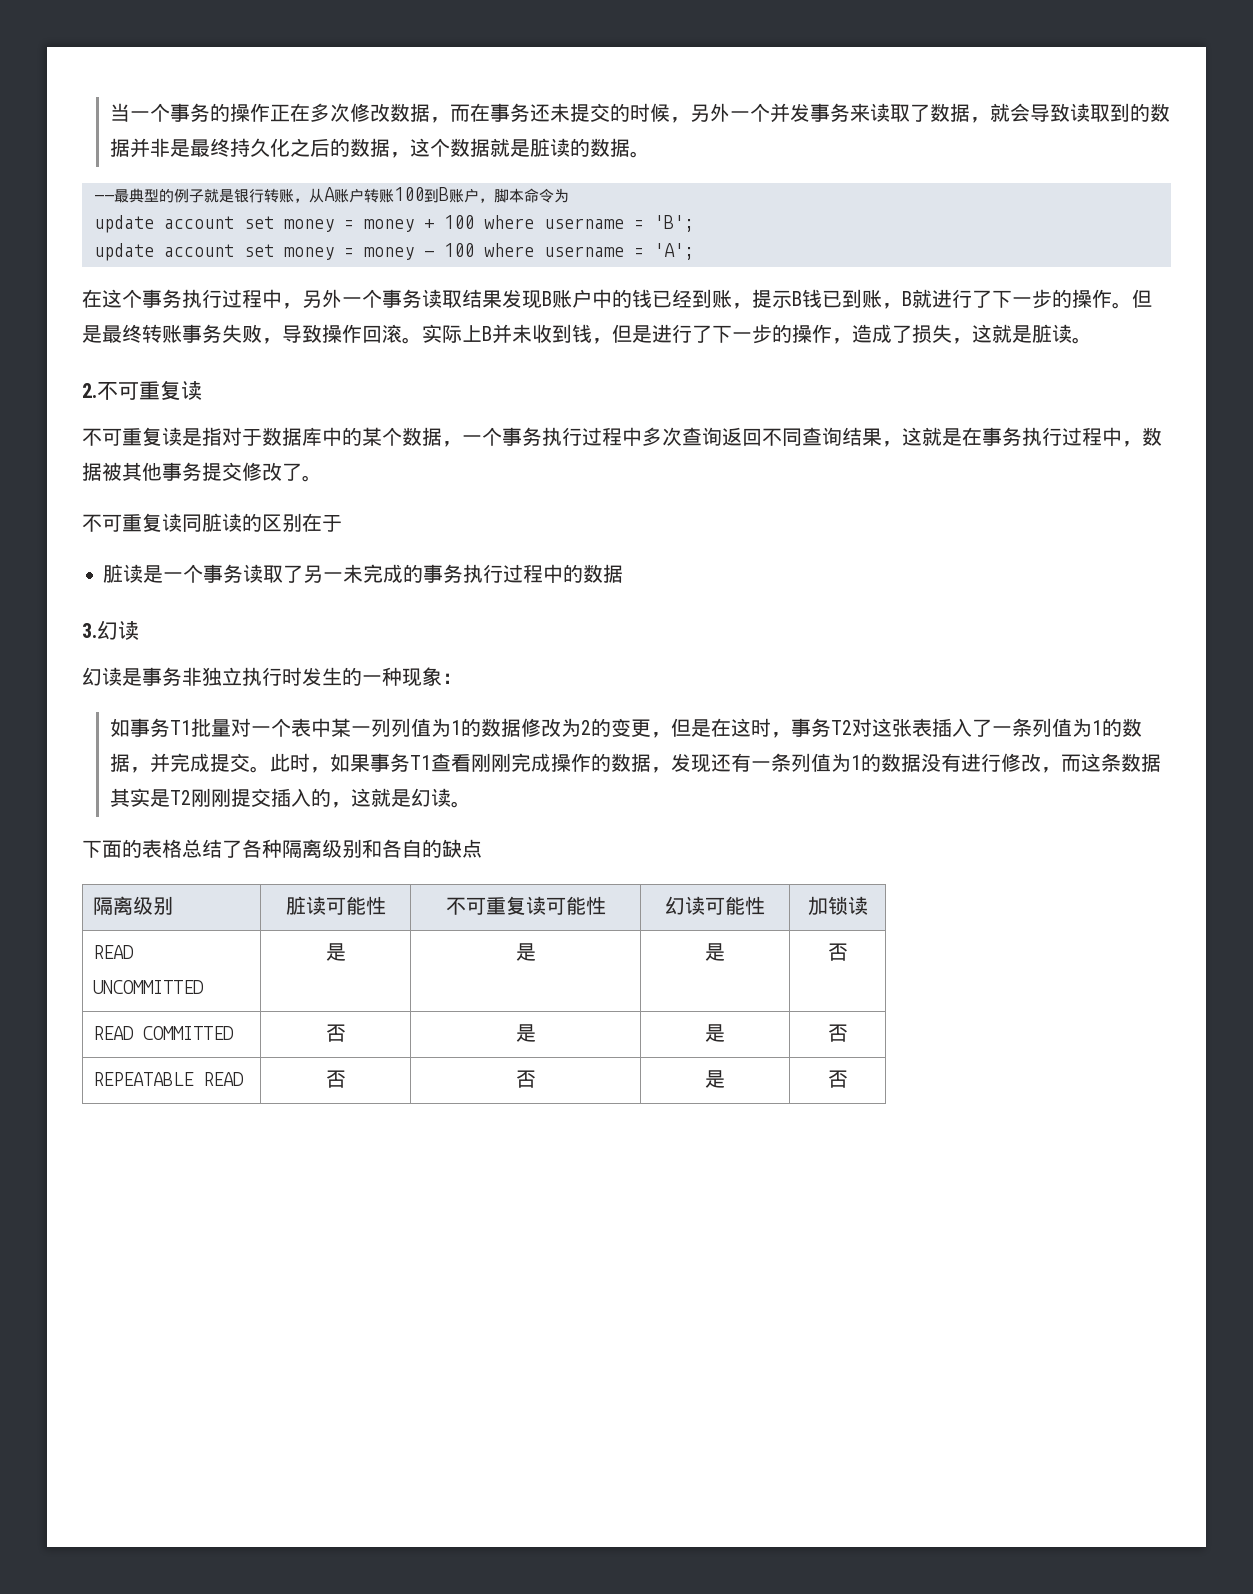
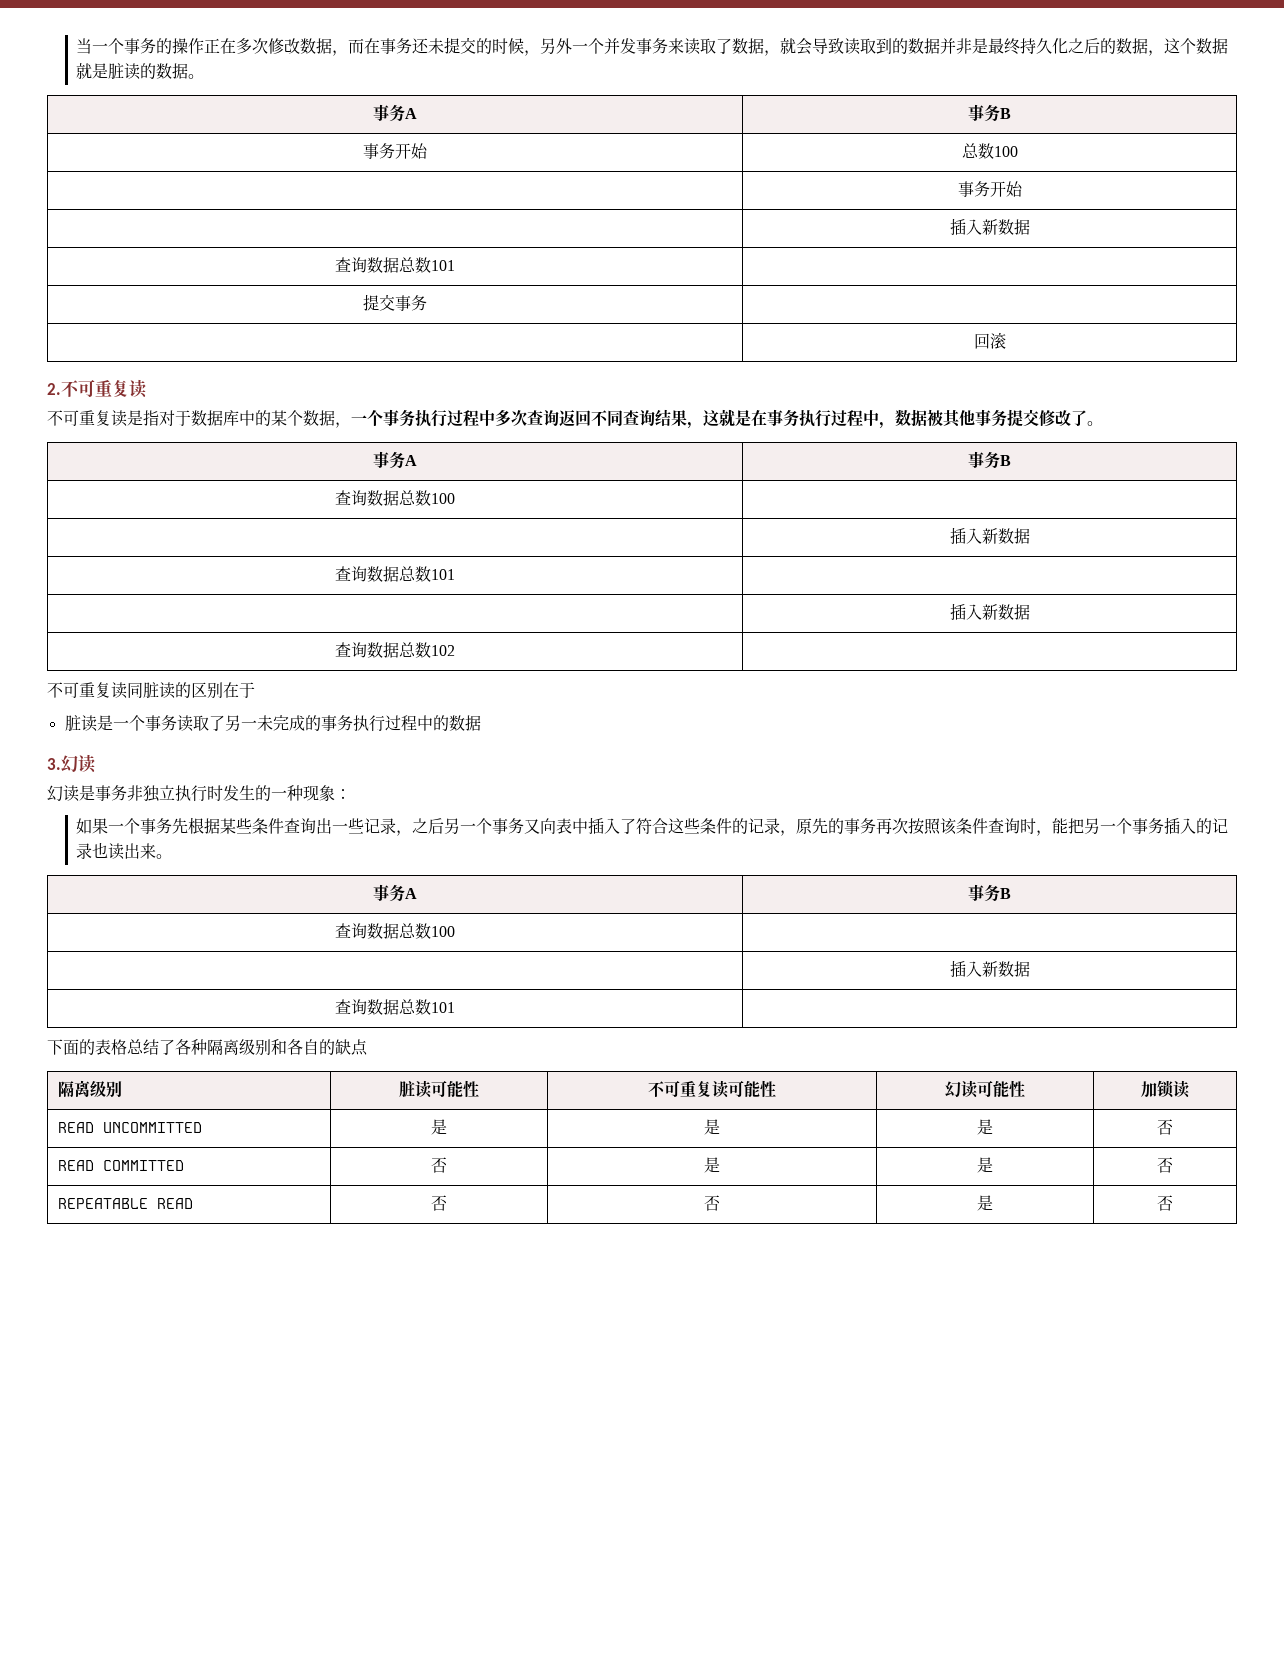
[93,187,569,203] [93,215,694,233] [93,243,694,261] [82,289,1152,309] [82,324,1092,344] // --最典型的例子就是银行转账，从A账户转账100到B账户，脚本命令为 // update account set money = money + 100 where username = 'B'; // update account set money = money - 100 where username = 'A'; // 在这个事务执行过程中，另外一个事务读取结果发现B账户中的钱已经到账，提示B钱已到账，B就进行了下一步的操作。但是最终转账事务失败，导致操作回滚。实际上B并未收到钱，但是进行了下一步的操作，造成了损失，这就是脏读。 -> [373,104,417,122] [968,104,1012,122] [363,143,428,159] [961,143,1018,159] [957,181,1023,197] [949,218,1030,235] [335,257,455,273] [363,294,427,311] [973,332,1006,349] // 事务A | 事务B // 事务开始 | 总数100 // | 事务开始 // | 插入新数据 // 查询数据总数101 | // 提交事务 | // | 回滚
(322, 478) none -> [373,451,417,469] [968,451,1012,469] [335,490,455,506] [949,527,1030,544] [335,566,455,582] [949,603,1030,620] [335,642,455,658] // 事务A | 事务B // 查询数据总数100 | // | 插入新数据 // 查询数据总数101 | // | 插入新数据 // 查询数据总数102 |
[129,718,1142,738] [109,753,1161,773] [109,788,471,808] 事务T1批量对一个表中某一列列值为1的数据修改为2的变更，但是在这时，事务T2对这张表插入了一条列值为1的数据，并完成提交。此时，如果事务T1查看刚刚完成操作的数据，发现还有一条列值为1的数据没有进行修改，而这条数据其实是T2刚刚提交插入的，这就是幻读。 -> [92,817,1229,836] [76,842,173,860] [373,884,417,902] [968,884,1012,902] [335,923,455,939] [949,960,1030,977] [335,999,455,1015] 果一个事务先根据某些条件查询出一些记录，之后另一个事务又向表中插入了符合这些条件的记录，原先的事务再次按照该条件查询时，能把另一个事务插入的记录也读出来。 // 事务A | 事务B // 查询数据总数100 | // | 插入新数据 // 查询数据总数101 |

